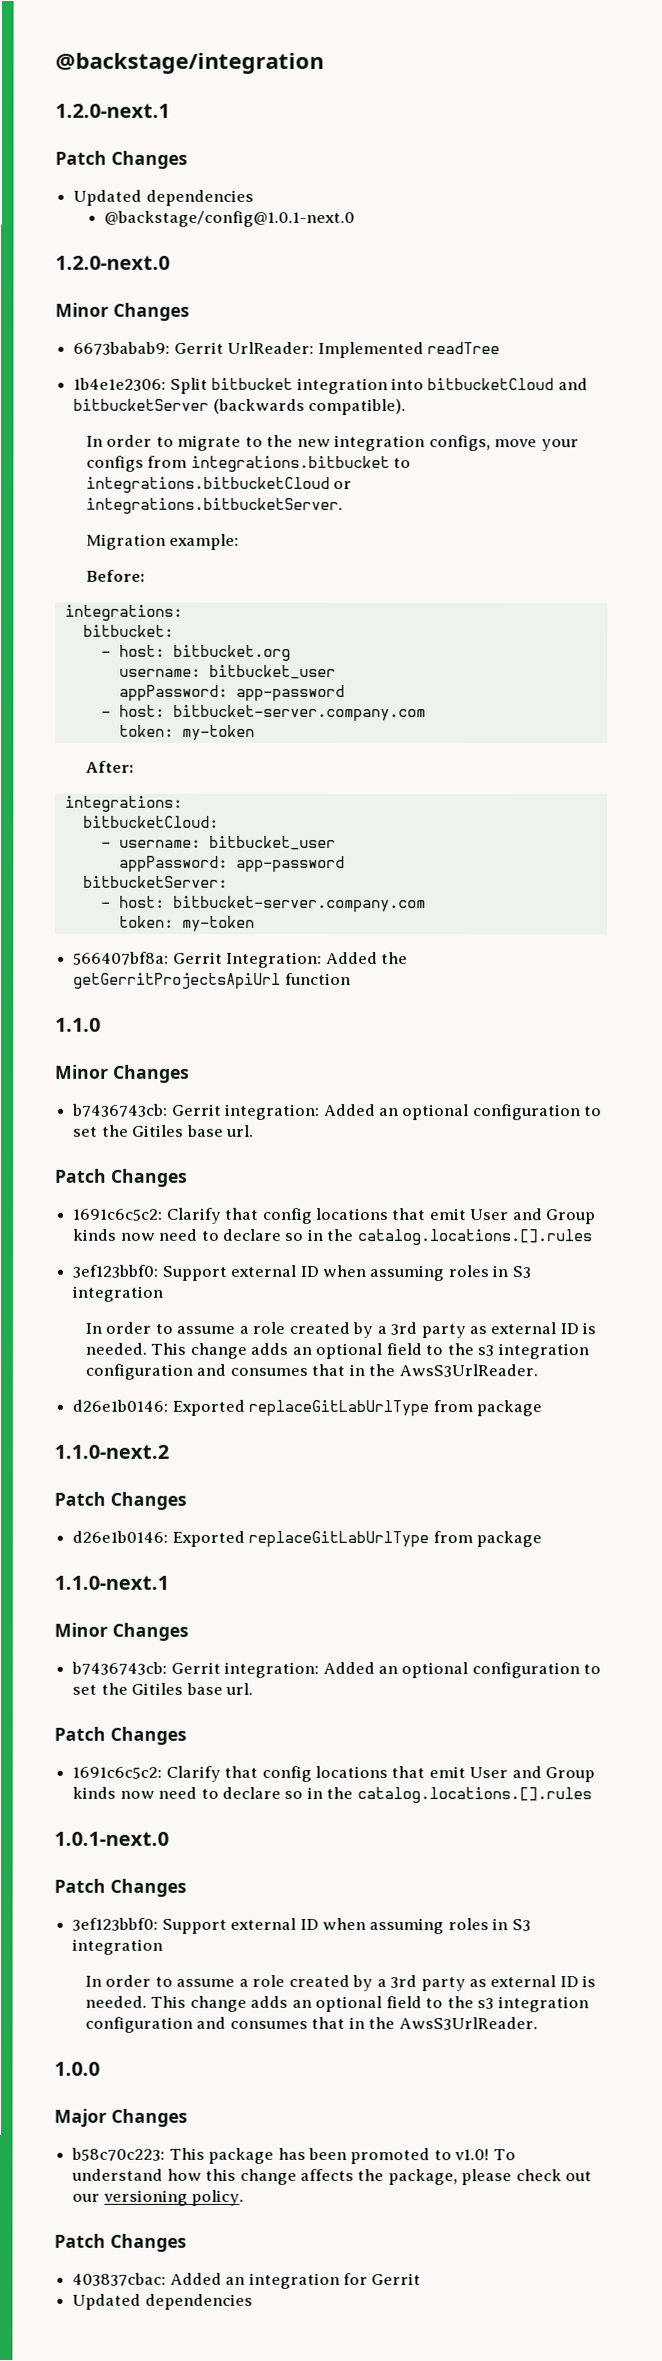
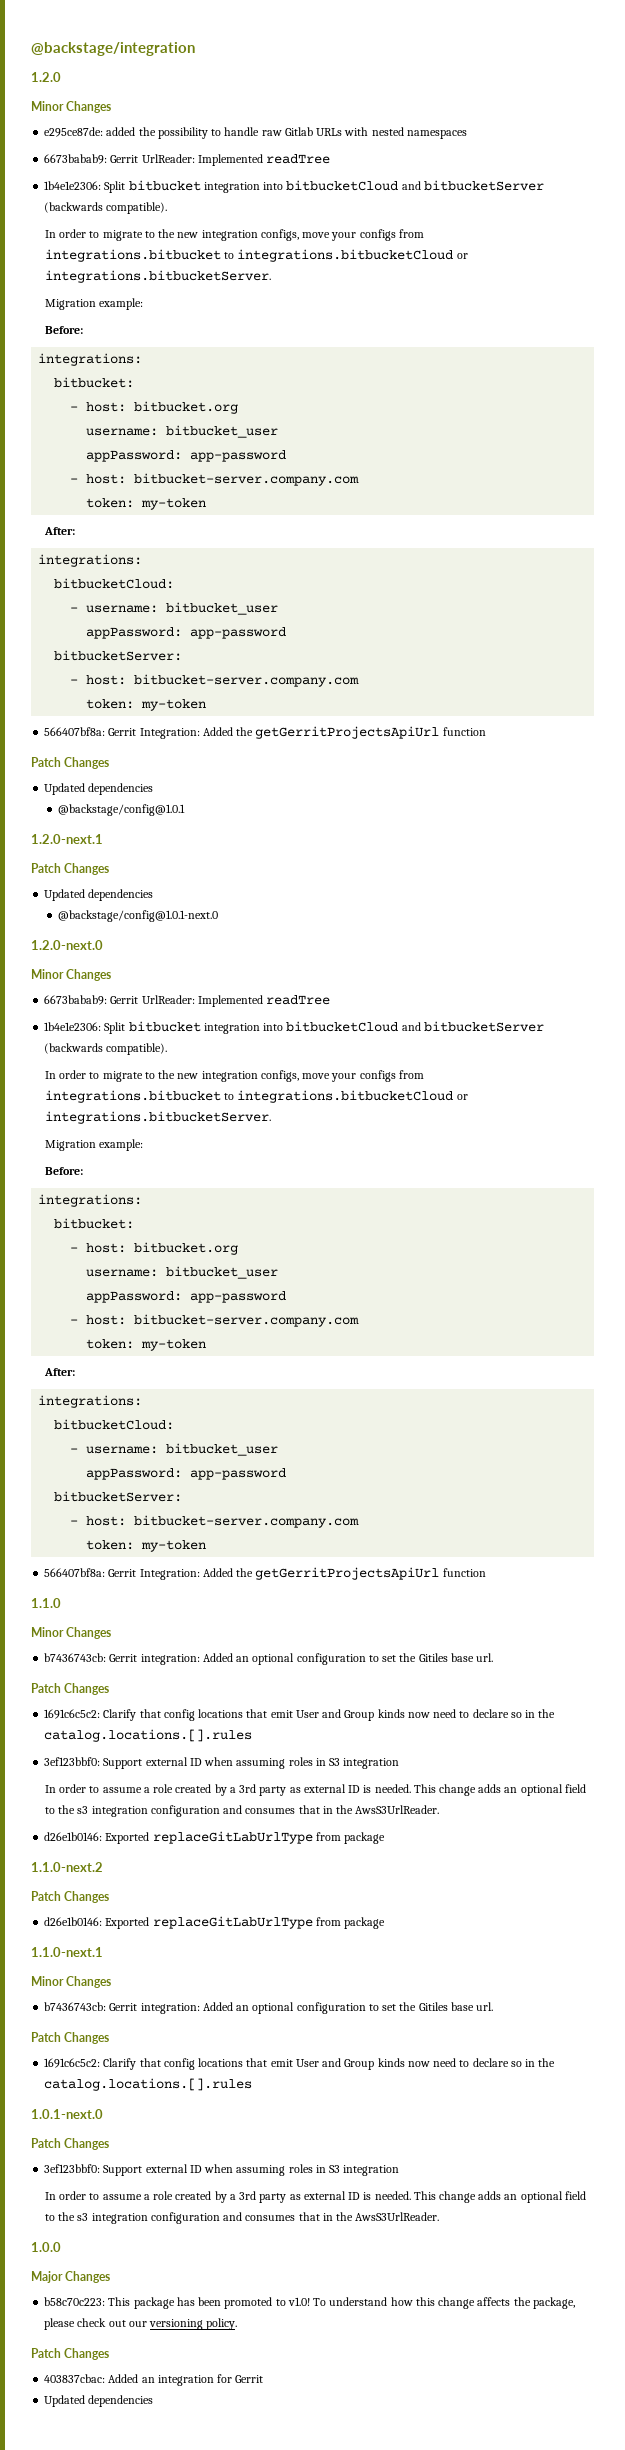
(324, 63) none -> [31,72,61,82] [31,101,112,113] [44,127,467,139] [44,154,331,166] [44,180,544,193] [44,202,168,214] [44,229,424,241] [44,249,468,262] [44,270,271,283] [44,298,144,310] [44,326,83,334] [38,353,143,366] [54,377,135,388] [70,401,239,414] [86,425,279,438] [86,450,287,462] [70,473,360,486] [86,498,207,510] [43,527,75,535] [38,554,143,567] [54,578,175,589] [70,602,279,615] [86,627,287,639] [54,650,183,661] [70,674,360,687] [86,699,207,711] [44,726,486,739] [31,757,110,769] [44,783,154,795] [58,804,186,816] // 1.2.0 // Minor Changes // e295ce87de: added the possibility to handle raw Gitlab URLs with nested namespaces // 6673babab9: Gerrit UrlReader: Implemented readTree // 1b4e1e2306: Split bitbucket integration into bitbucketCloud and bitbucketServer (backwards compatible). // In order to migrate to the new integration configs, move your configs from integrations.bitbucket to integrations.bitbucketCloud or integrations.bitbucketServer. // Migration example: // Before: // integrations: // bitbucket: // - host: bitbucket.org // username: bitbucket_user // appPassword: app-password // - host: bitbucket-server.company.com // token: my-token // After: // integrations: // bitbucketCloud: // - username: bitbucket_user // appPassword: app-password // bitbucketServer: // - host: bitbucket-server.company.com // token: my-token // 566407bf8a: Gerrit Integration: Added the getGerritProjectsApiUrl function // Patch Changes // Updated dependencies // @backstage/config@1.0.1

